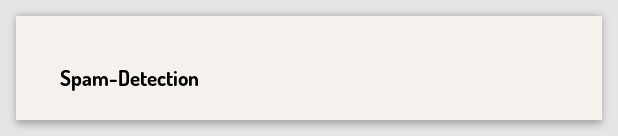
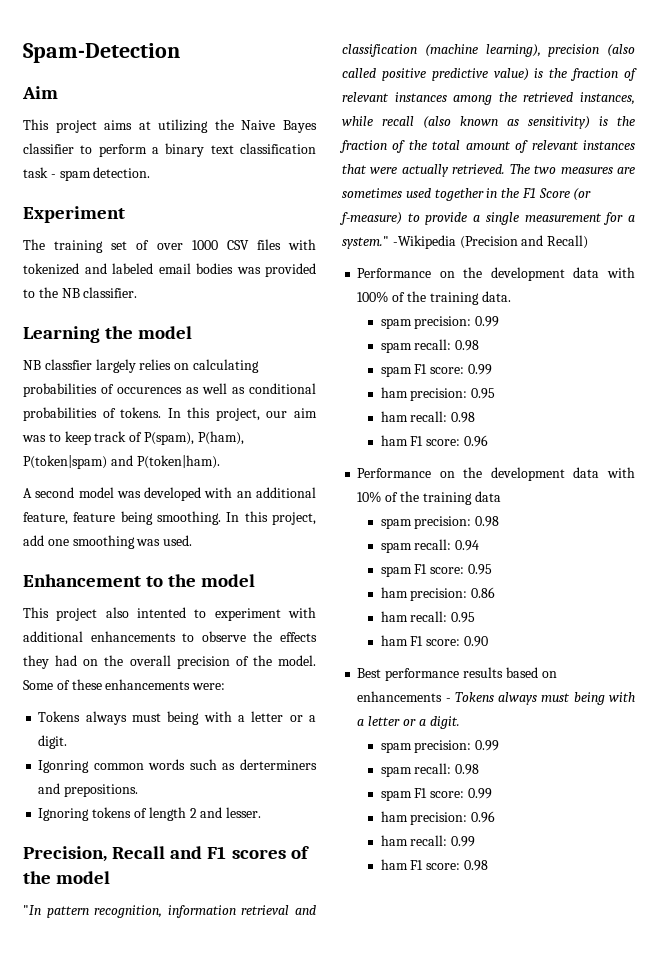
(199, 80) none -> [22,86,58,99] [23,119,317,133] [23,143,316,157] [23,167,151,181] [23,206,125,223] [23,239,316,253] [23,263,316,277] [23,287,138,298] [23,326,193,343] [23,359,259,373] [23,383,316,397] [23,407,317,421] [22,431,244,445] [23,455,220,469] [23,487,316,501] [23,511,316,525] [23,535,193,549] [23,574,256,587] [23,607,316,621] [23,631,317,642] [23,655,316,669] [23,679,226,690] [38,711,316,725] [38,735,68,749] [38,759,318,773] [38,783,139,797] [38,807,262,821] [23,846,309,862] [23,871,111,884] [23,905,316,918] [342,44,635,57] [342,68,637,81] [342,92,635,105] [342,116,635,129] [339,140,635,153] [342,164,635,177] [342,188,592,201] [339,212,635,225] [342,235,589,249] [357,267,635,281] [357,291,511,305] [380,316,500,329] [380,339,480,353] [380,364,492,377] [380,387,496,401] [380,411,476,423] [380,435,488,447] [357,467,635,481] [357,491,501,505] [380,516,500,529] [380,539,480,553] [380,564,492,577] [380,587,496,601] [380,611,476,623] [380,635,488,647] [357,667,557,681] [357,691,635,705] [357,716,460,729] [380,740,500,753] [380,763,480,777] [380,788,492,801] [380,811,496,825] [380,835,476,847] [380,859,488,871] // Aim // This project aims at utilizing the Naive Bayes classifier to perform a binary text classification task - spam detection. // Experiment // The training set of over 1000 CSV files with tokenized and labeled email bodies was provided to the NB classifier. // Learning the model // NB classfier largely relies on calculating probabilities of occurences as well as conditional probabilities of tokens. In this project, our aim was to keep track of P(spam), P(ham), P(token|spam) and P(token|ham). // A second model was developed with an additional feature, feature being smoothing. In this project, add one smoothing was used. // Enhancement to the model // This project also intented to experiment with additional enhancements to observe the effects they had on the overall precision of the model. Some of these enhancements were: // Tokens always must being with a letter or a digit. // Igonring common words such as derterminers and prepositions. // Ignoring tokens of length 2 and lesser. // Precision, Recall and F1 scores of the model // "In pattern recognition, information retrieval and classification (machine learning), precision (also called positive predictive value) is the fraction of relevant instances among the retrieved instances, while recall (also known as sensitivity) is the fraction of the total amount of relevant instances that were actually retrieved. The two measures are sometimes used together in the F1 Score (or f-measure) to provide a single measurement for a system." -Wikipedia (Precision and Recall) // Performance on the development data with 100% of the training data. // spam precision: 0.99 // spam recall: 0.98 // spam F1 score: 0.99 // ham precision: 0.95 // ham recall: 0.98 // ham F1 score: 0.96 // Performance on the development data with 10% of the training data // spam precision: 0.98 // spam recall: 0.94 // spam F1 score: 0.95 // ham precision: 0.86 // ham recall: 0.95 // ham F1 score: 0.90 // Best performance results based on enhancements - Tokens always must being with a letter or a digit. // spam precision: 0.99 // spam recall: 0.98 // spam F1 score: 0.99 // ham precision: 0.96 // ham recall: 0.99 // ham F1 score: 0.98

